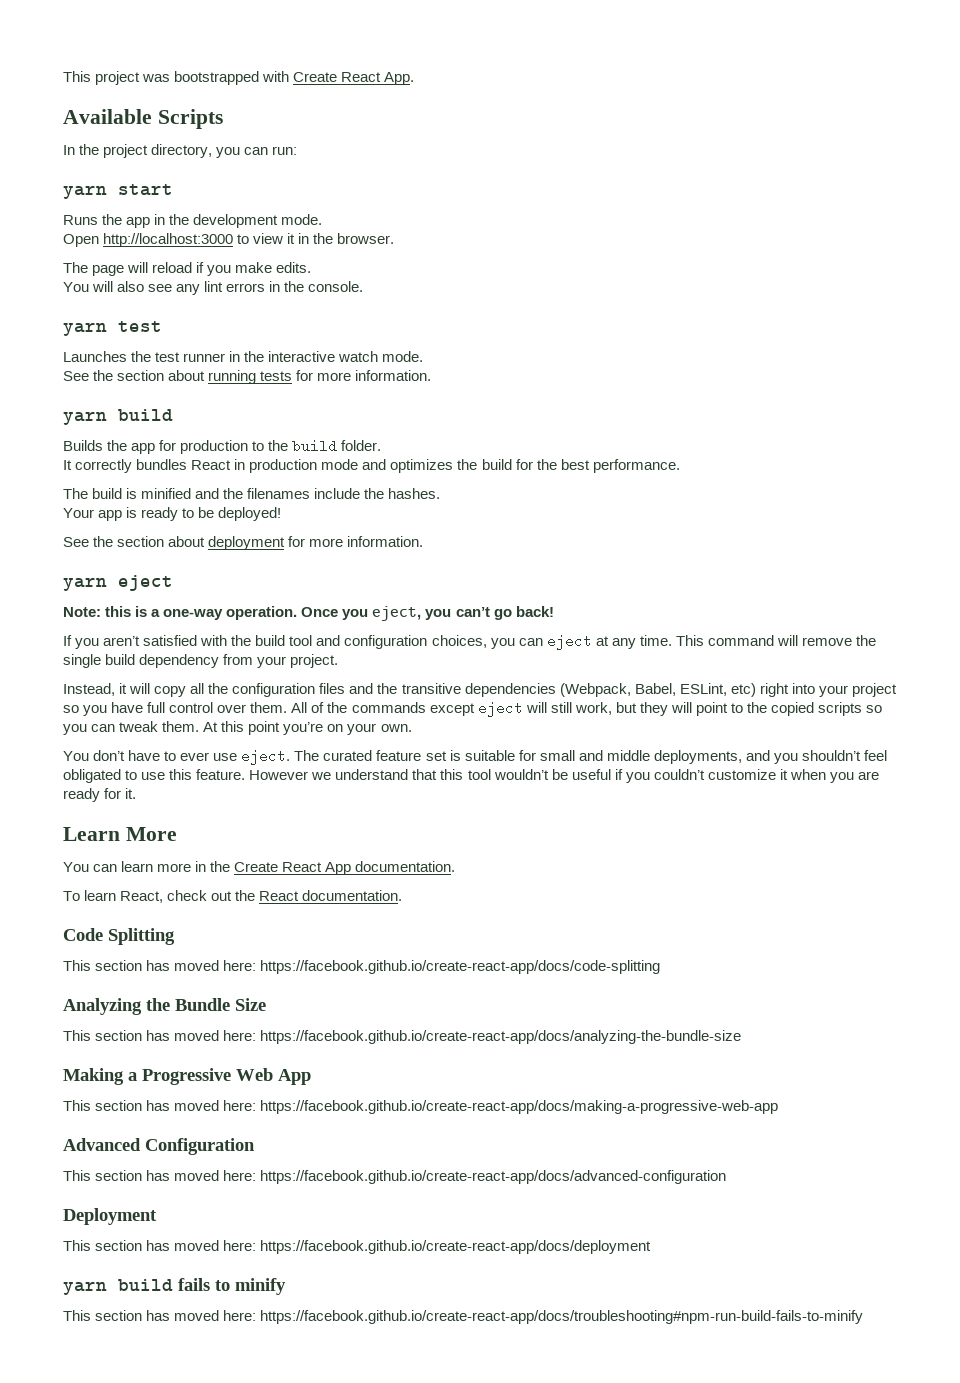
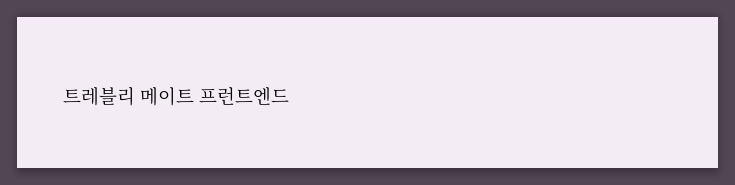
[63,71,415,85] [63,109,223,129] [63,144,298,158] [63,184,173,199] [63,214,323,228] [63,233,395,247] [63,262,312,276] [63,281,364,295] [63,321,162,336] [63,351,424,362] [63,370,432,384] [63,409,173,425] [63,439,382,454] [63,459,680,473] [63,488,441,499] [63,507,282,521] [63,536,424,550] [63,575,173,591] [63,606,554,621] [63,634,877,650] [63,654,339,668] [63,683,897,697] [63,701,883,717] [63,721,412,735] [63,749,888,765] [63,769,880,783] [63,788,137,802] [63,827,177,841] [63,861,456,875] [63,890,403,903] [63,928,175,945] [63,960,661,974] [63,998,266,1015] [63,1030,742,1044] [63,1068,311,1085] [63,1100,779,1114] [63,1138,255,1155] [63,1170,727,1184] [63,1208,157,1225] [63,1240,652,1254] [63,1278,286,1295] [63,1310,864,1324] This project was bootstrapped with Create React App. // Available Scripts // In the project directory, you can run: // yarn start // Runs the app in the development mode. // Open http://localhost:3000 to view it in the browser. // The page will reload if you make edits. // You will also see any lint errors in the console. // yarn test // Launches the test runner in the interactive watch mode. // See the section about running tests for more information. // yarn build // Builds the app for production to the build folder. // It correctly bundles React in production mode and optimizes the build for the best performance. // The build is minified and the filenames include the hashes. // Your app is ready to be deployed! // See the section about deployment for more information. // yarn eject // Note: this is a one-way operation. Once you eject, you can’t go back! // If you aren’t satisfied with the build tool and configuration choices, you can eject at any time. This command will remove the single build dependency from your project. // Instead, it will copy all the configuration files and the transitive dependencies (Webpack, Babel, ESLint, etc) right into your project so you have full control over them. All of the commands except eject will still work, but they will point to the copied scripts so you can tweak them. At this point you’re on your own. // You don’t have to ever use eject. The curated feature set is suitable for small and middle deployments, and you shouldn’t feel obligated to use this feature. However we understand that this tool wouldn’t be useful if you couldn’t customize it when you are ready for it. // Learn More // You can learn more in the Create React App documentation. // To learn React, check out the React documentation. // Code Splitting // This section has moved here: https://facebook.github.io/create-react-app/docs/code-splitting // Analyzing the Bundle Size // This section has moved here: https://facebook.github.io/create-react-app/docs/analyzing-the-bundle-size // Making a Progressive Web App // This section has moved here: https://facebook.github.io/create-react-app/docs/making-a-progressive-web-app // Advanced Configuration // This section has moved here: https://facebook.github.io/create-react-app/docs/advanced-configuration // Deployment // This section has moved here: https://facebook.github.io/create-react-app/docs/deployment // yarn build fails to minify // This section has moved here: https://facebook.github.io/create-react-app/docs/troubleshooting#npm-run-build-fails-to-minify -> [63,87,289,106] 트레블리 메이트 프런트엔드

